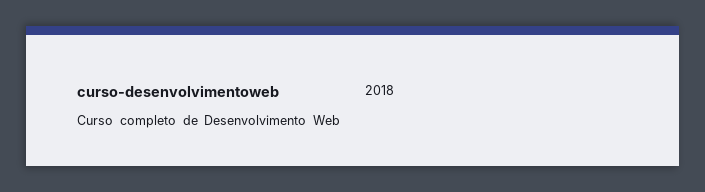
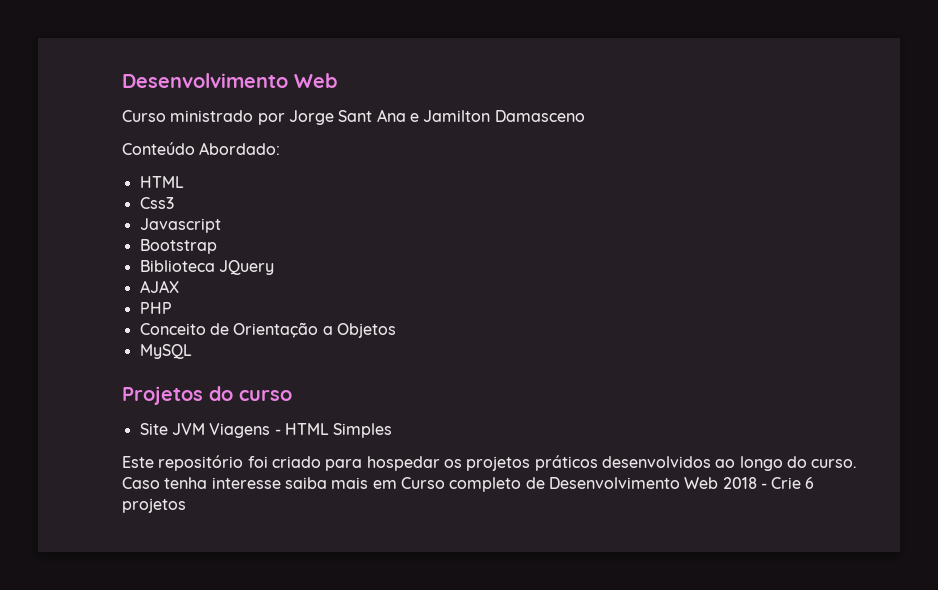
[77,85,279,97] [77,115,113,125] curso-desenvolvimentoweb // Curso -> [122,73,337,88] [122,109,585,125] [122,142,281,155] [139,176,184,188] [139,197,174,209] [139,218,221,233] [139,239,217,254] [139,260,274,275] [139,280,179,293] [139,302,172,314] [139,322,396,338] [139,344,192,359] [122,386,292,405] [139,423,393,438] [122,455,858,471] [122,477,445,489] Desenvolvimento Web // Curso ministrado por Jorge Sant Ana e Jamilton Damasceno // Conteúdo Abordado: // HTML // Css3 // Javascript // Bootstrap // Biblioteca JQuery // AJAX // PHP // Conceito de Orientação a Objetos // MySQL // Projetos do curso // Site JVM Viagens - HTML Simples // Este repositório foi criado para hospedar os projetos práticos desenvolvidos ao longo do curso. Caso tenha interesse saiba mais em Curso
(394, 90) none -> [760,477,815,489] [122,498,186,513] - Crie 6 projetos

